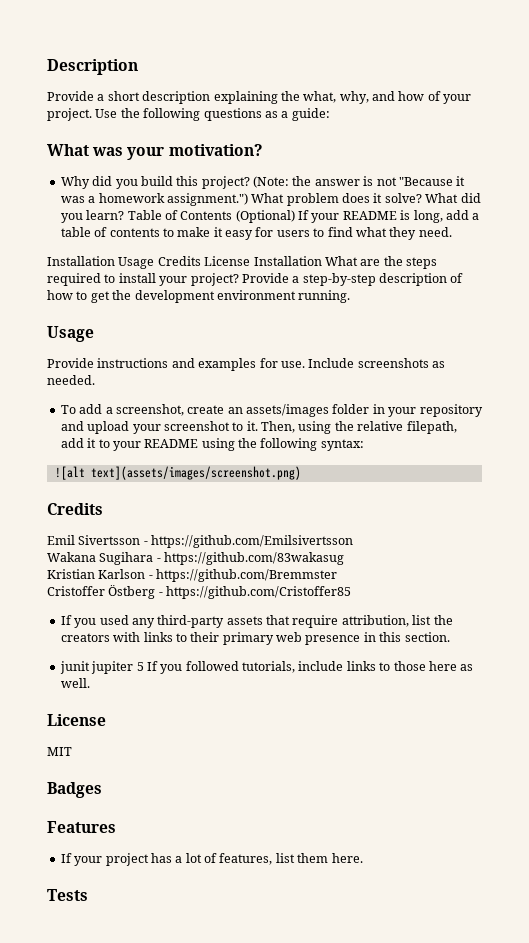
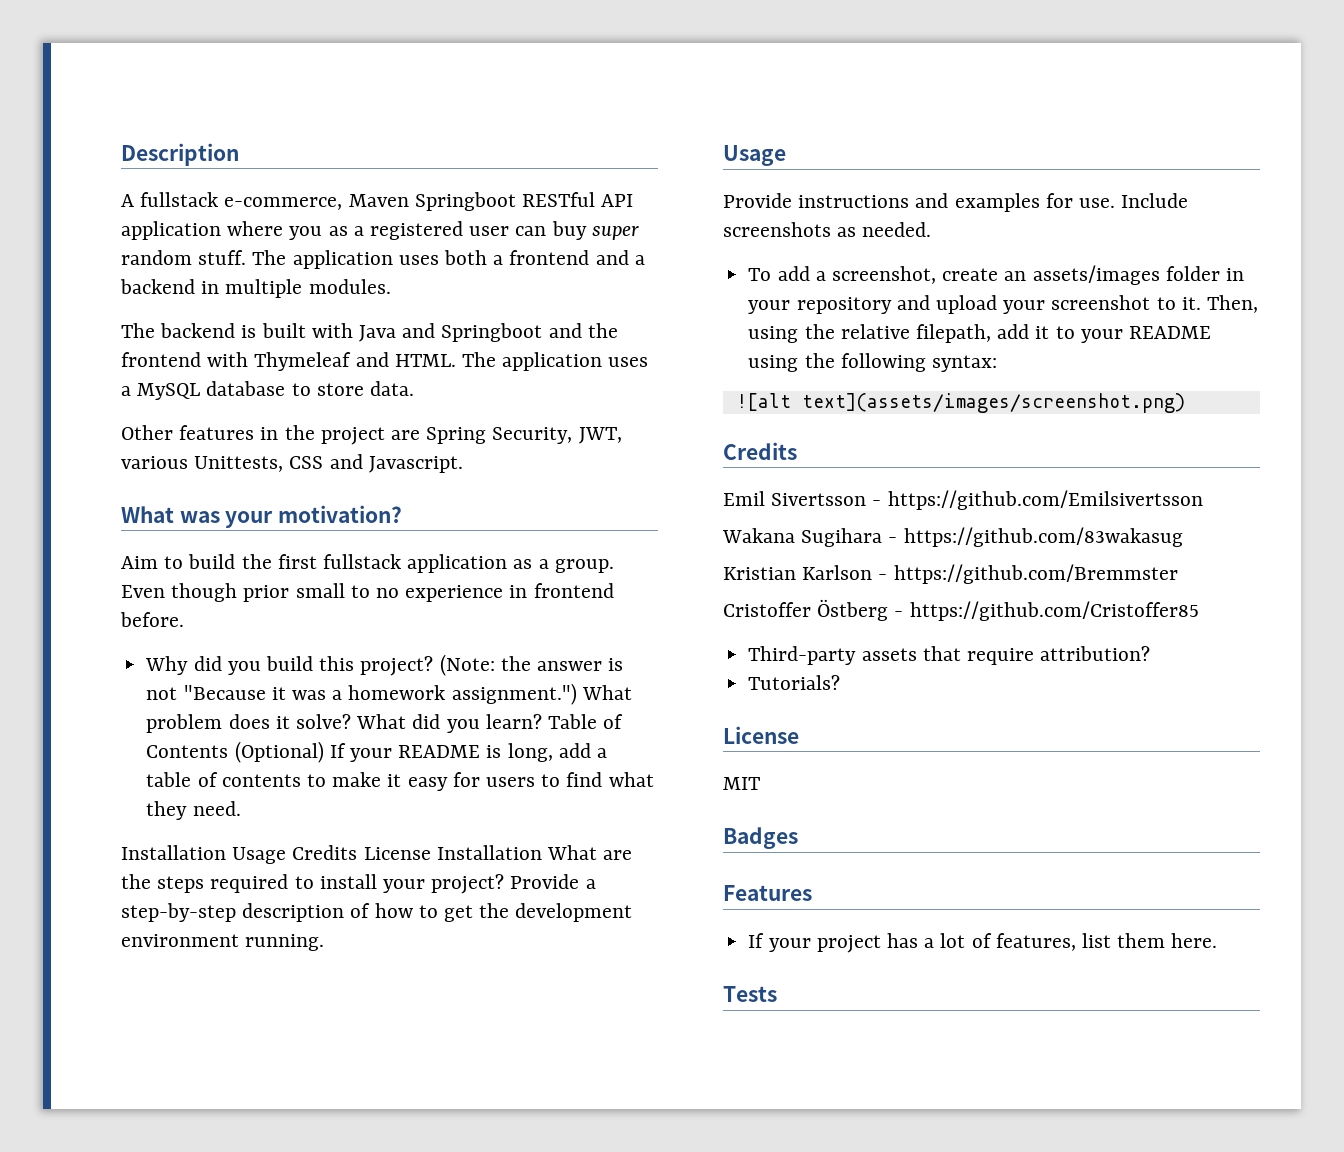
[47,91,472,104] [47,108,330,121] [47,144,263,160] Provide a short description explaining the what, why, and how of your project. Use the following questions as a guide: // What was your motivation? -> [121,192,634,211] [121,221,639,240] [121,250,645,269] [120,279,391,298] [121,323,618,342] [121,352,649,371] [121,381,415,400] [121,425,622,445] [121,454,463,473] [121,505,403,528] [121,554,614,573] [121,583,614,602] [120,612,184,627] A fullstack e-commerce, Maven Springboot RESTful API application where you as a registered user can buy super random stuff. The application uses both a frontend and a backend in multiple modules. // The backend is built with Java and Springboot and the frontend with Thymeleaf and HTML. The application uses a MySQL database to store data. // Other features in the project are Spring Security, JWT, various Unittests, CSS and Javascript. // What was your motivation? // Aim to build the first fullstack application as a group. Even though prior small to no experience in frontend before.
[60,615,453,628] [60,632,450,645] [59,661,474,674] [60,678,90,688] If you used any third-party assets that require attribution, list the creators with links to their primary web presence in this section. // junit jupiter 5 If you followed tutorials, include links to those here as well. -> [748,646,1151,665] [748,675,841,690] Third-party assets that require attribution? // Tutorials?

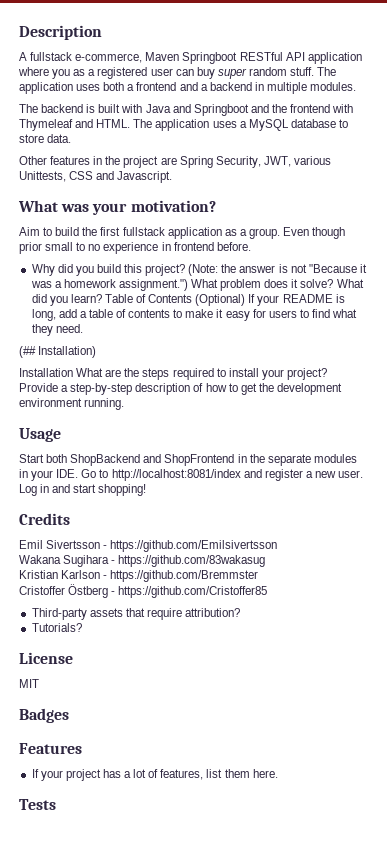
[121,845,431,864] Installation Usage Credits License -> [19,346,97,358] (## Installation) //
[723,193,1189,212] [723,222,932,237] [748,265,1244,285] [748,295,1258,314] [748,324,1211,343] [748,353,997,372] [736,393,1185,413] Provide instructions and examples for use. Include screenshots as needed. // To add a screenshot, create an assets/images folder in your repository and upload your screenshot to it. Then, using the relative filepath, add it to your README using the following syntax: // ![alt text](assets/images/screenshot.png) -> [19,454,357,466] [19,469,364,481] [19,484,147,496] Start both ShopBackend and ShopFrontend in the separate modules in your IDE. Go to http://localhost:8081/index and register a new user. Log in and start shopping!

